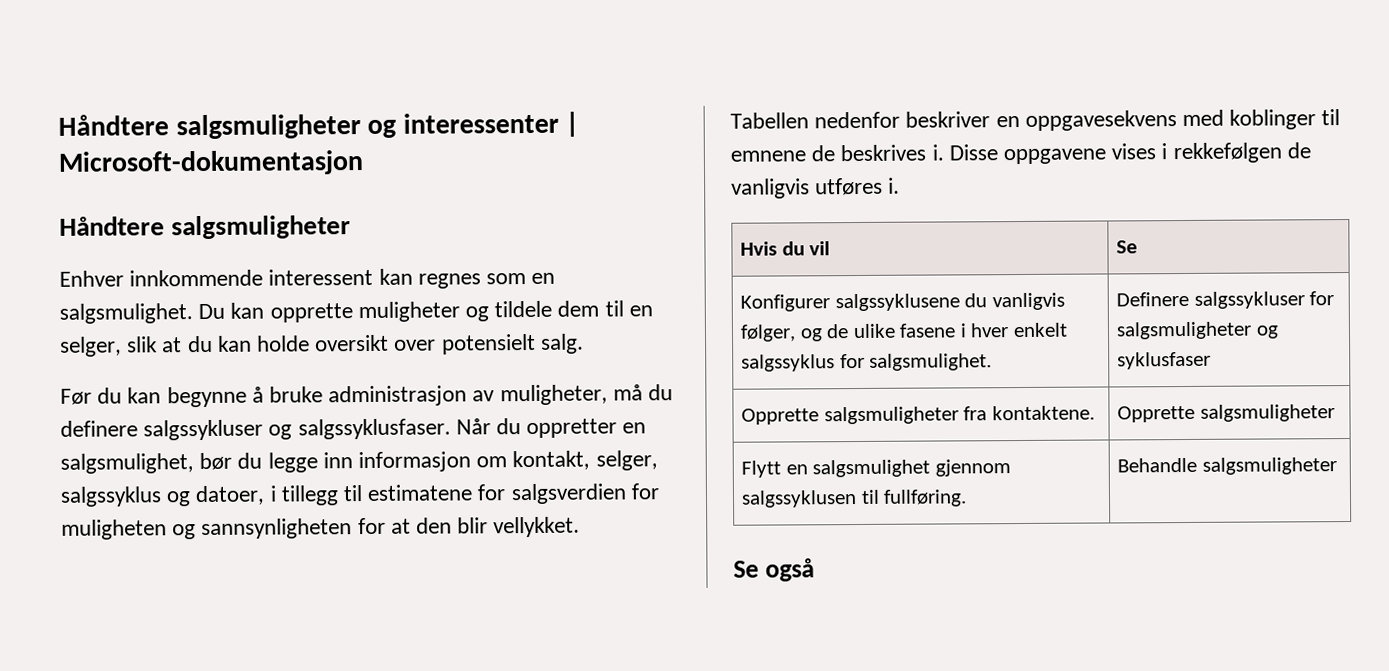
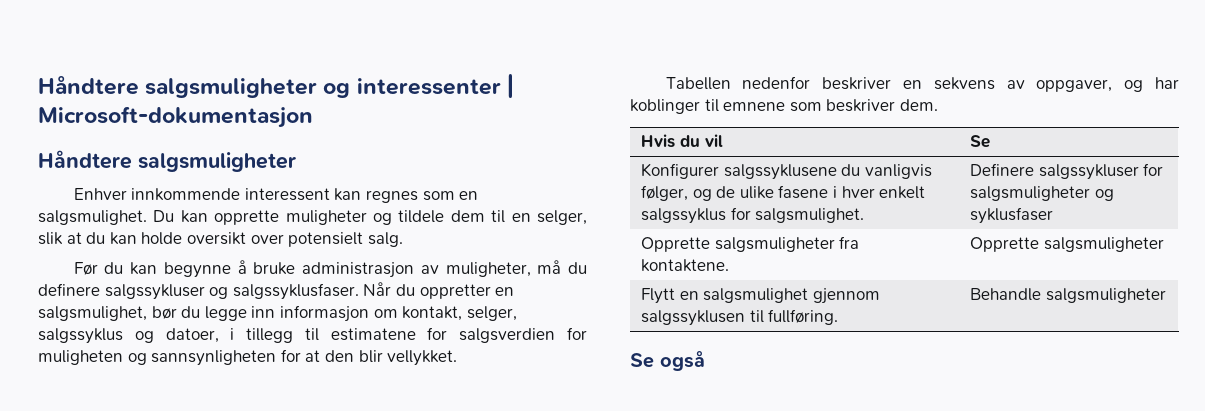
[1024,109,1341,131] [730,142,1311,165] [731,177,901,199] oppgavesekvens med koblinger til emnene de beskrives i. Disse oppgavene vises i rekkefølgen de vanligvis utføres i. -> [933,77,1179,92] [630,99,938,114] sekvens av oppgaver, og har koblinger til emnene som beskriver dem.

